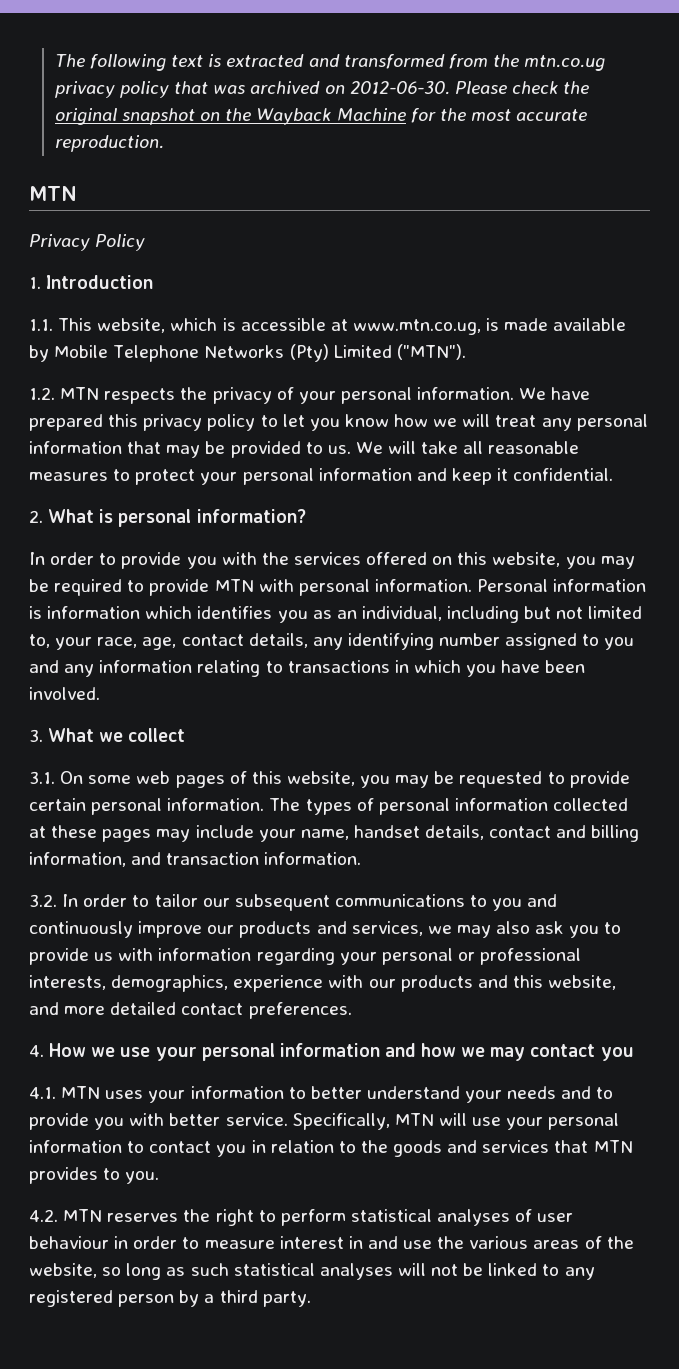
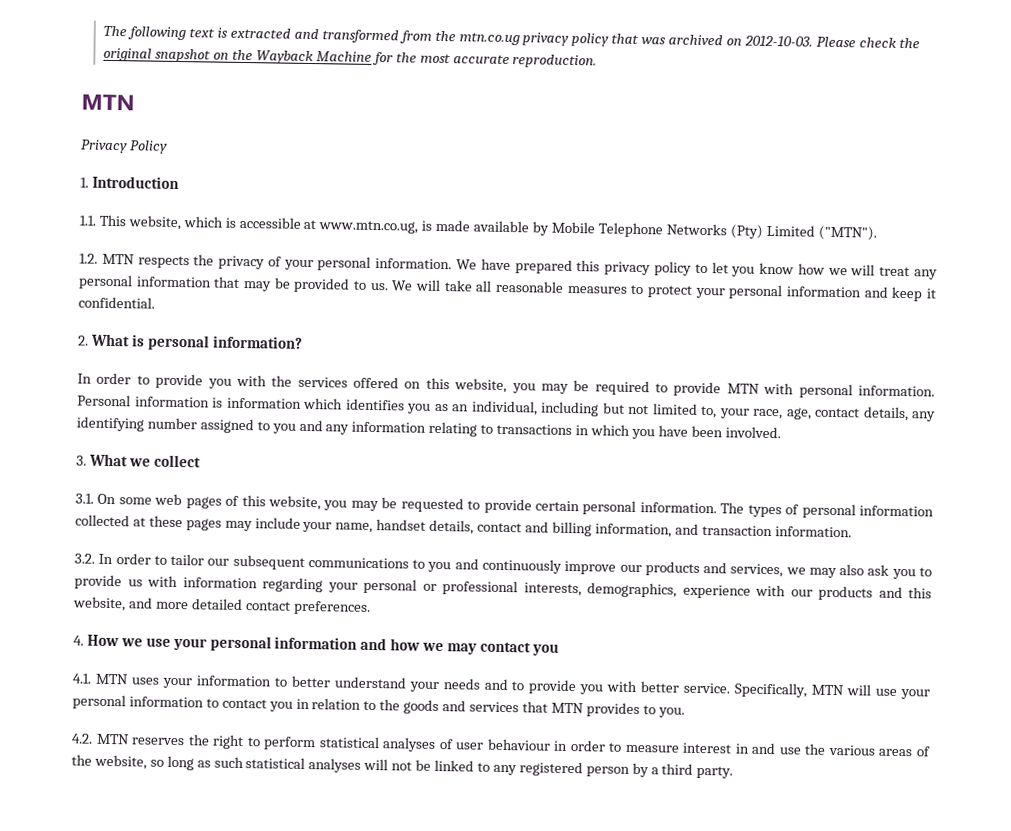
[349,81,450,95] 2012-06-30. -> [743,35,813,47] 2012-10-03.

